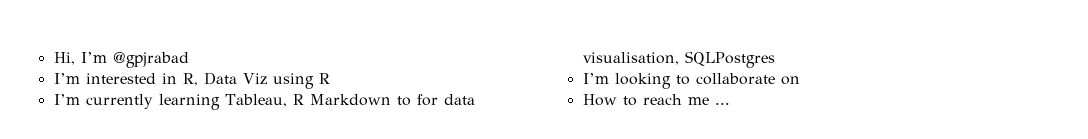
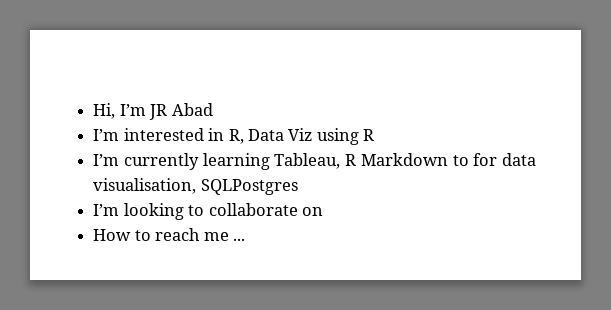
[112,52,189,68] @gpjrabad -> [149,103,213,120] JR Abad

